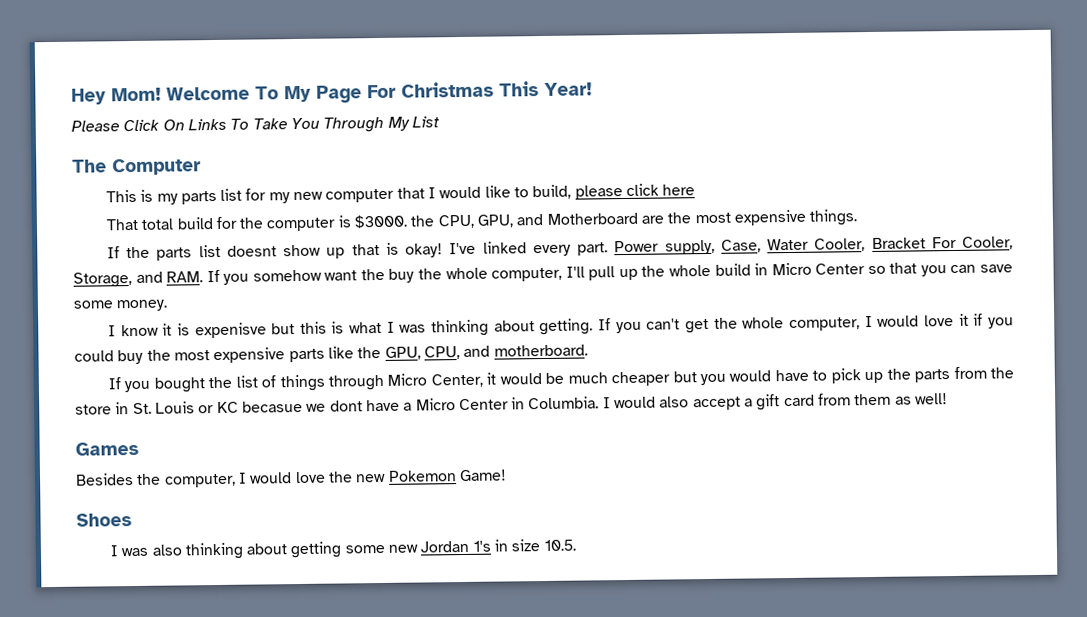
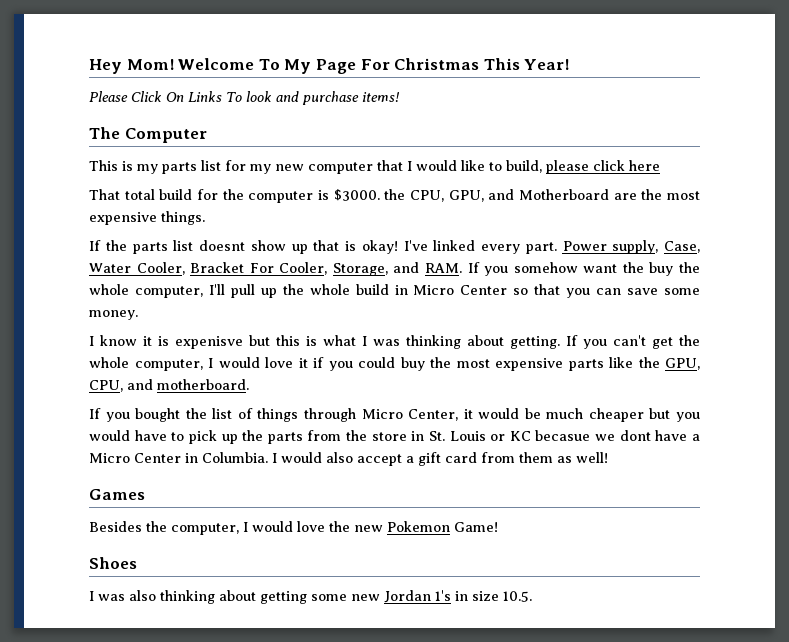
[252,116,440,133] Take You Through My List -> [245,91,400,105] look and purchase items!

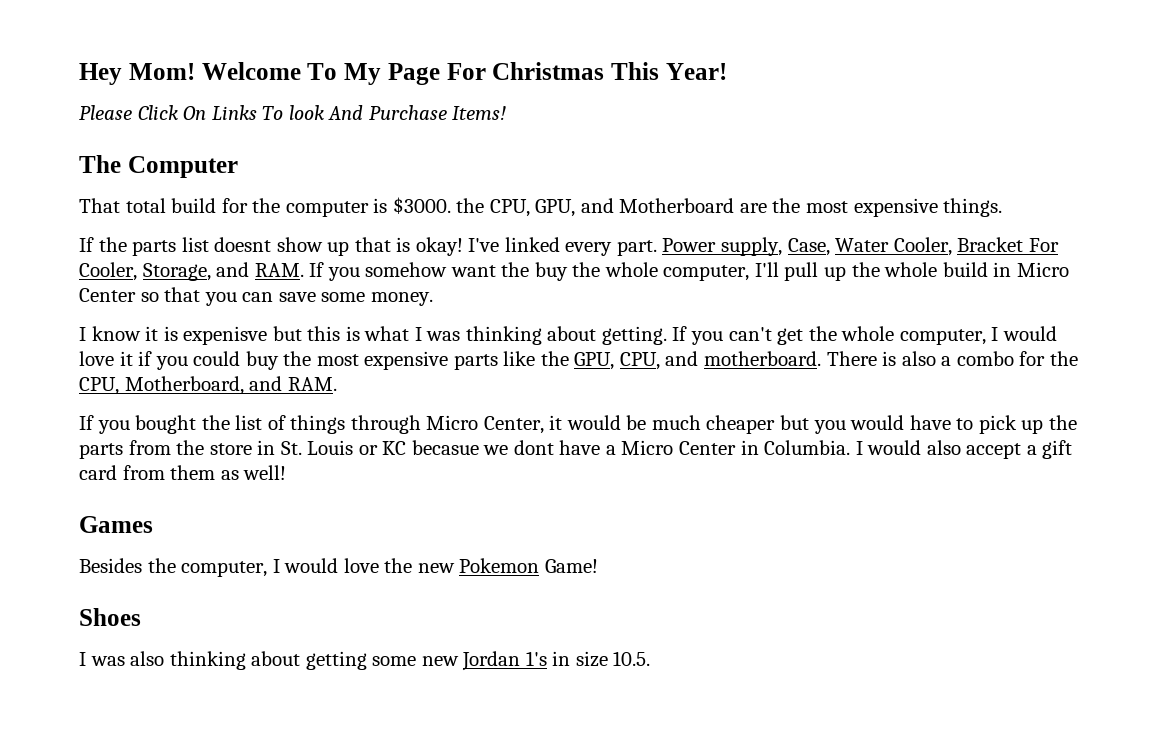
[275,91,400,105] and purchase items! -> [328,105,507,120] And Purchase Items!
[89,160,660,174] // This is my parts list for my new computer that I would like to build, please click here -> (238, 167) none
(249, 384) none -> [826,351,1078,366] [79,376,337,395] There is also a combo for the CPU, Motherboard, and RAM.

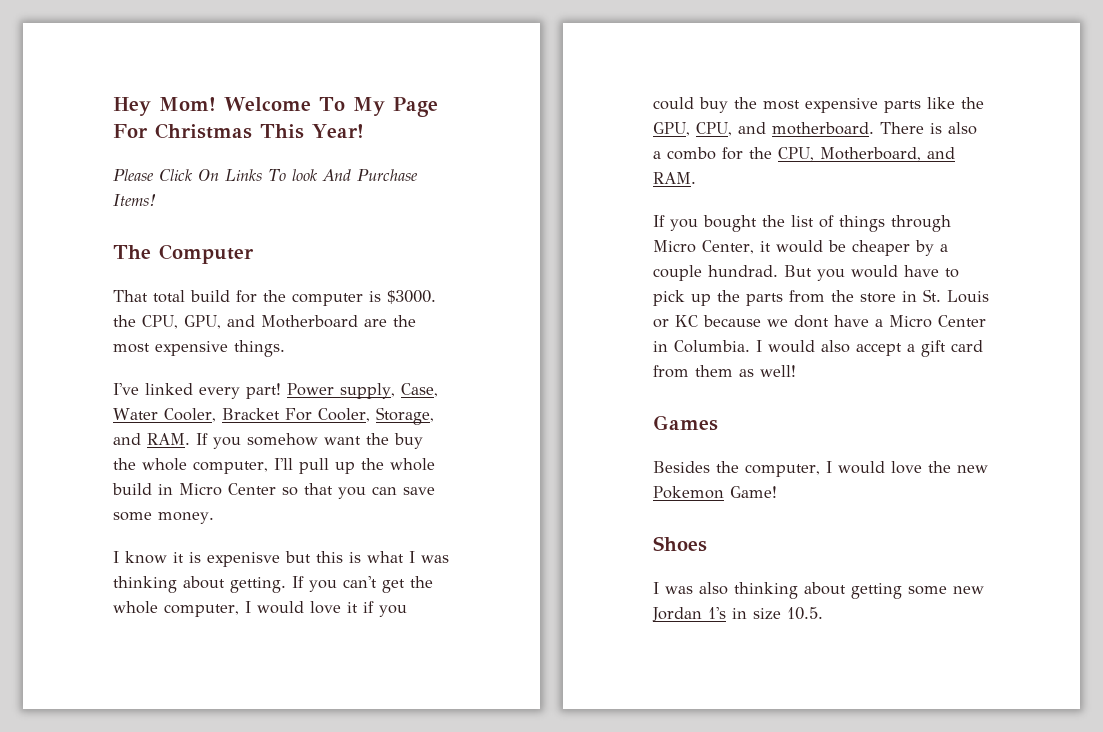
[79,237,463,256] If the parts list doesnt show up that is okay! -> (285, 348) none
[616,240,657,256] part. -> [246,383,281,399] part!
[651,415,810,434] much cheaper but -> [852,240,948,256] [653,265,812,281] cheaper by a couple hundrad. But
[411,440,479,455] becasue -> [703,315,761,327] because

